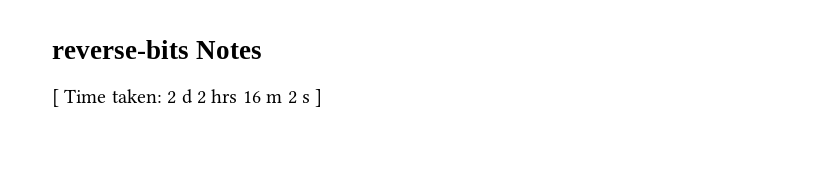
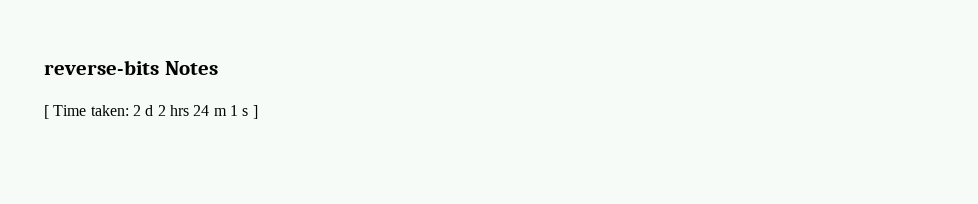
[242,91,297,104] 16 m 2 -> [193,105,238,116] 24 m 1

